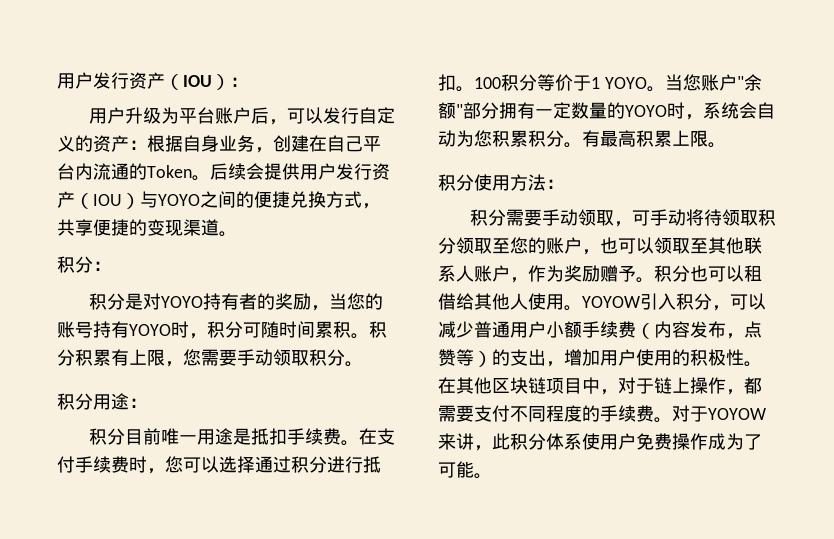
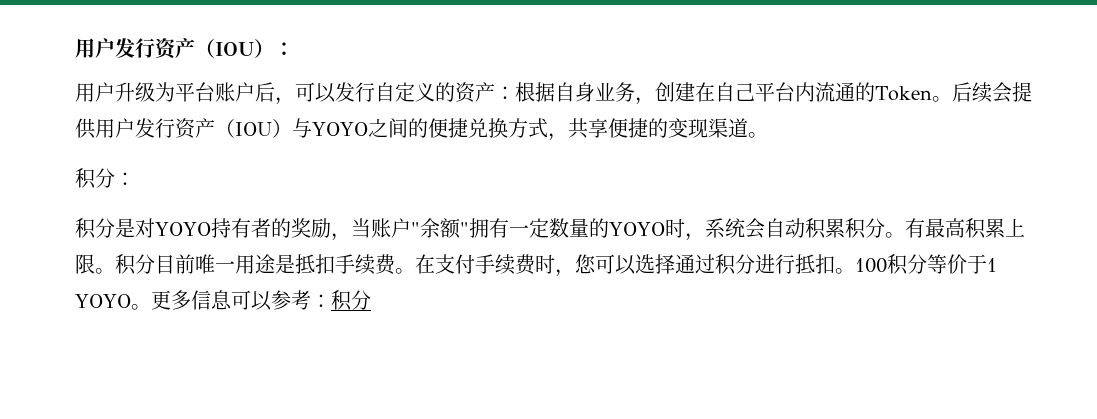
[346,293,383,310] [57,321,387,339] [57,349,363,367] [57,393,147,410] 您的账号持有YOYO时，积分可随时间累积。积分积累有上限，您需要手动领取积分。 // 积分用途： // -> [370,218,1025,241] [75,254,115,274] 账户"余额"拥有一定数量的YOYO时，系统会自动积累积分。有最高积累上限。
[664,74,762,91] [438,102,775,120] [438,130,726,148] [438,174,564,191] [469,209,776,227] [438,237,762,255] [438,265,762,283] [438,293,766,311] [438,321,762,339] [438,349,762,367] [438,377,762,395] [438,405,766,423] [438,433,762,451] [438,461,492,479] 当您账户"余额"部分拥有一定数量的YOYO时，系统会自动为您积累积分。有最高积累上限。 // 积分使用方法： // 积分需要手动领取，可手动将待领取积分领取至您的账户，也可以领取至其他联系人账户，作为奖励赠予。积分也可以租借给其他人使用。YOYOW引入积分，可以减少普通用户小额手续费（内容发布，点赞等）的支出，增加用户使用的积极性。在其他区块链项目中，对于链上操作，都需要支付不同程度的手续费。对于YOYOW来讲，此积分体系使用户免费操作成为了可能。 -> [150,290,371,311] 更多信息可以参考：积分

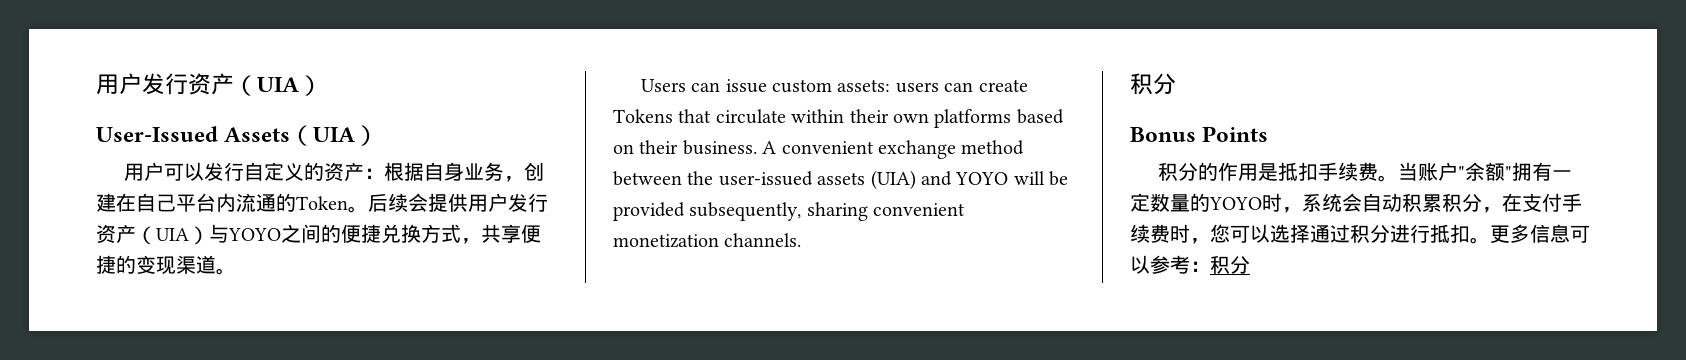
[75,38,294,60] [75,82,295,105] 用户发行资产（IOU）： // 用户升级为平台账户后， -> [96,73,322,96] [96,125,379,146] [123,162,164,181] 用户发行资产（UIA） // User-Issued Assets（UIA） // 用户
[235,122,272,136] IOU -> [156,228,189,241] UIA
[75,168,135,189] [75,218,351,241] 积分： // 积分是对YOYO持有者的奖励， -> [640,79,1028,93] [613,109,1064,128] [613,140,1025,159] [613,170,1069,190] [613,202,966,221] [613,233,802,248] [1130,73,1176,95] [1130,126,1269,142] [1157,162,1398,182] Users can issue custom assets: users can create Tokens that circulate within their own platforms based on their business. A convenient exchange method between the user-issued assets (UIA) and YOYO will be provided subsequently, sharing convenient monetization channels. // 积分 // Bonus Points // 积分的作用是抵扣手续费。
[884,218,1025,239] [75,254,415,275] 。有最高积累上限。积分目前唯一用途是抵扣手续费。 -> [1482,207,1502,213] ，
[855,254,997,275] [75,294,151,310] 100积分等价于1 YOYO。 -> (1490, 240) none

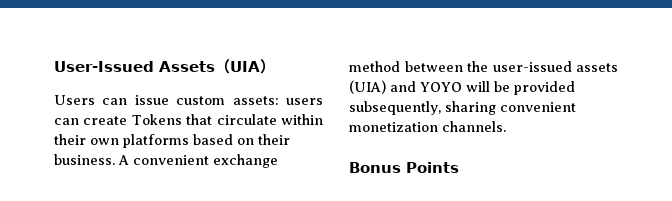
[96,73,322,96] 用户发行资产（UIA） // -> (54, 66) none
[123,162,544,182] [96,193,548,213] [96,224,541,245] [96,255,236,275] // 用户可以发行自定义的资产：根据自身业务，创建在自己平台内流通的Token。后续会提供用户发行资产（UIA）与YOYO之间的便捷兑换方式，共享便捷的变现渠道。 -> (275, 66) none
[1130,73,1176,95] // 积分 -> (506, 126) none
[1157,162,1572,182] [1130,193,1582,213] [1130,224,1590,244] [1130,255,1250,274] // 积分的作用是抵扣手续费。当账户"余额"拥有一定数量的YOYO时，系统会自动积累积分，在支付手续费时，您可以选择通过积分进行抵扣。更多信息可以参考：积分 -> (459, 167) none

